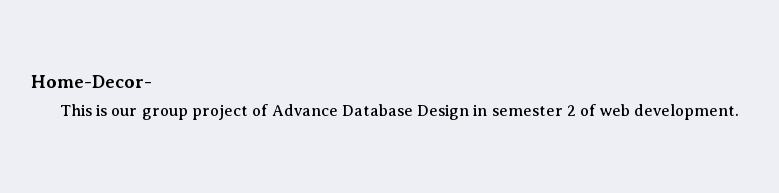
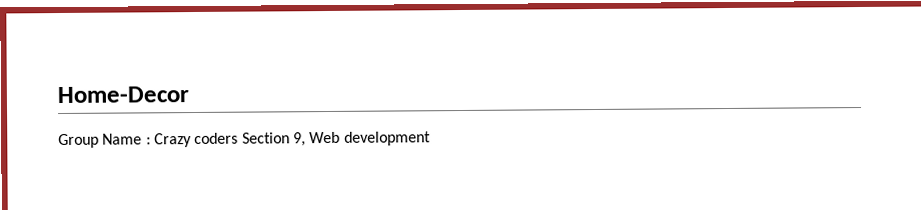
[31,75,152,88] [59,104,740,120] Home-Decor- // This is our group project of Advance Database Design in semester 2 of web development. -> [57,86,189,104] [58,131,431,149] Home-Decor // Group Name : Crazy coders Section 9, Web development

